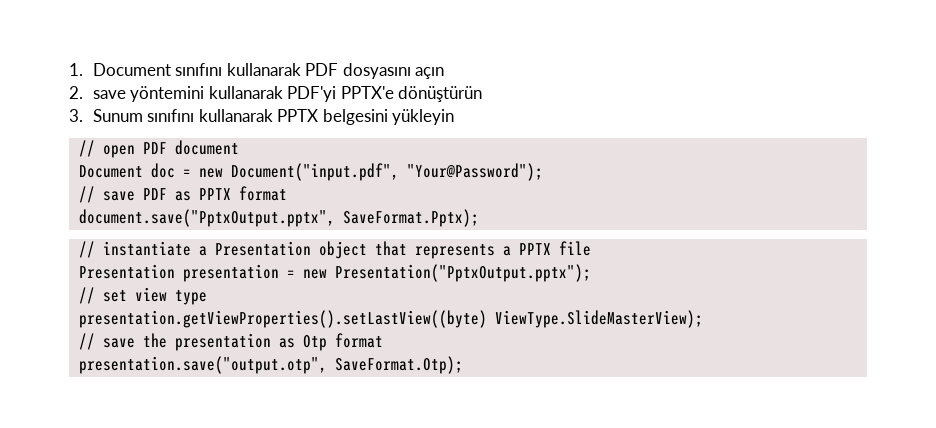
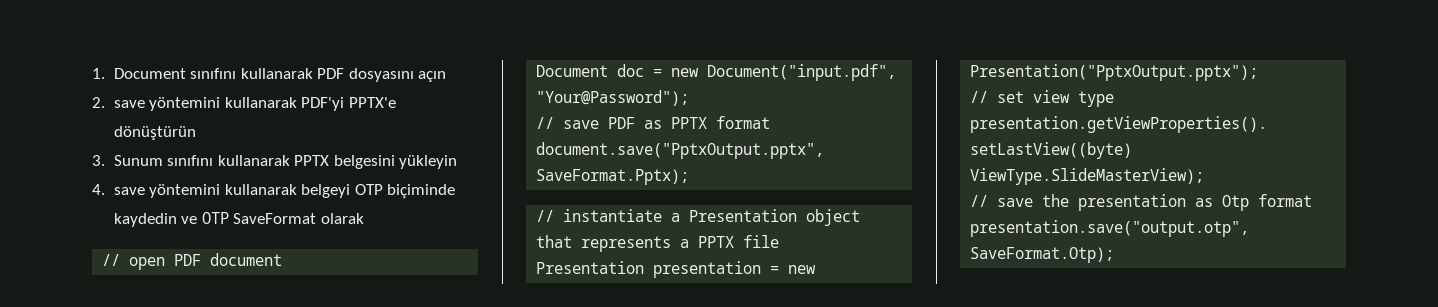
(454, 117) none -> [92,184,456,198] [113,212,364,227] // 4. save yöntemini kullanarak belgeyi OTP biçiminde kaydedin ve OTP SaveFormat olarak

